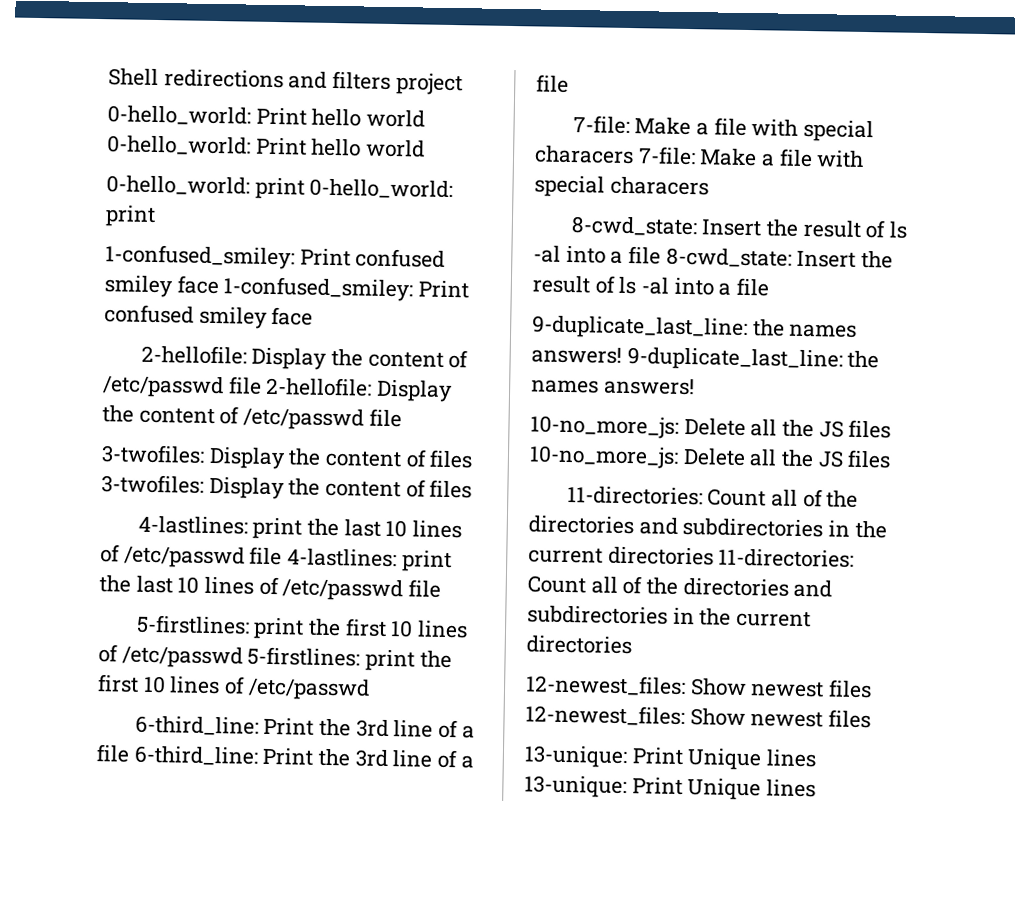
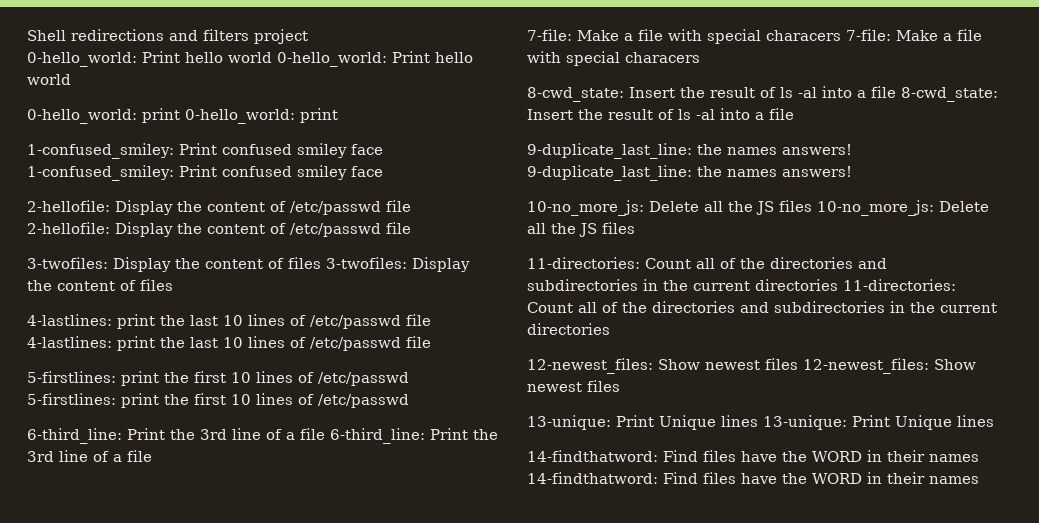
(817, 788) none -> [527,450,979,462] [527,472,979,484] // 14-findthatword: Find files have the WORD in their names 14-findthatword: Find files have the WORD in their names

